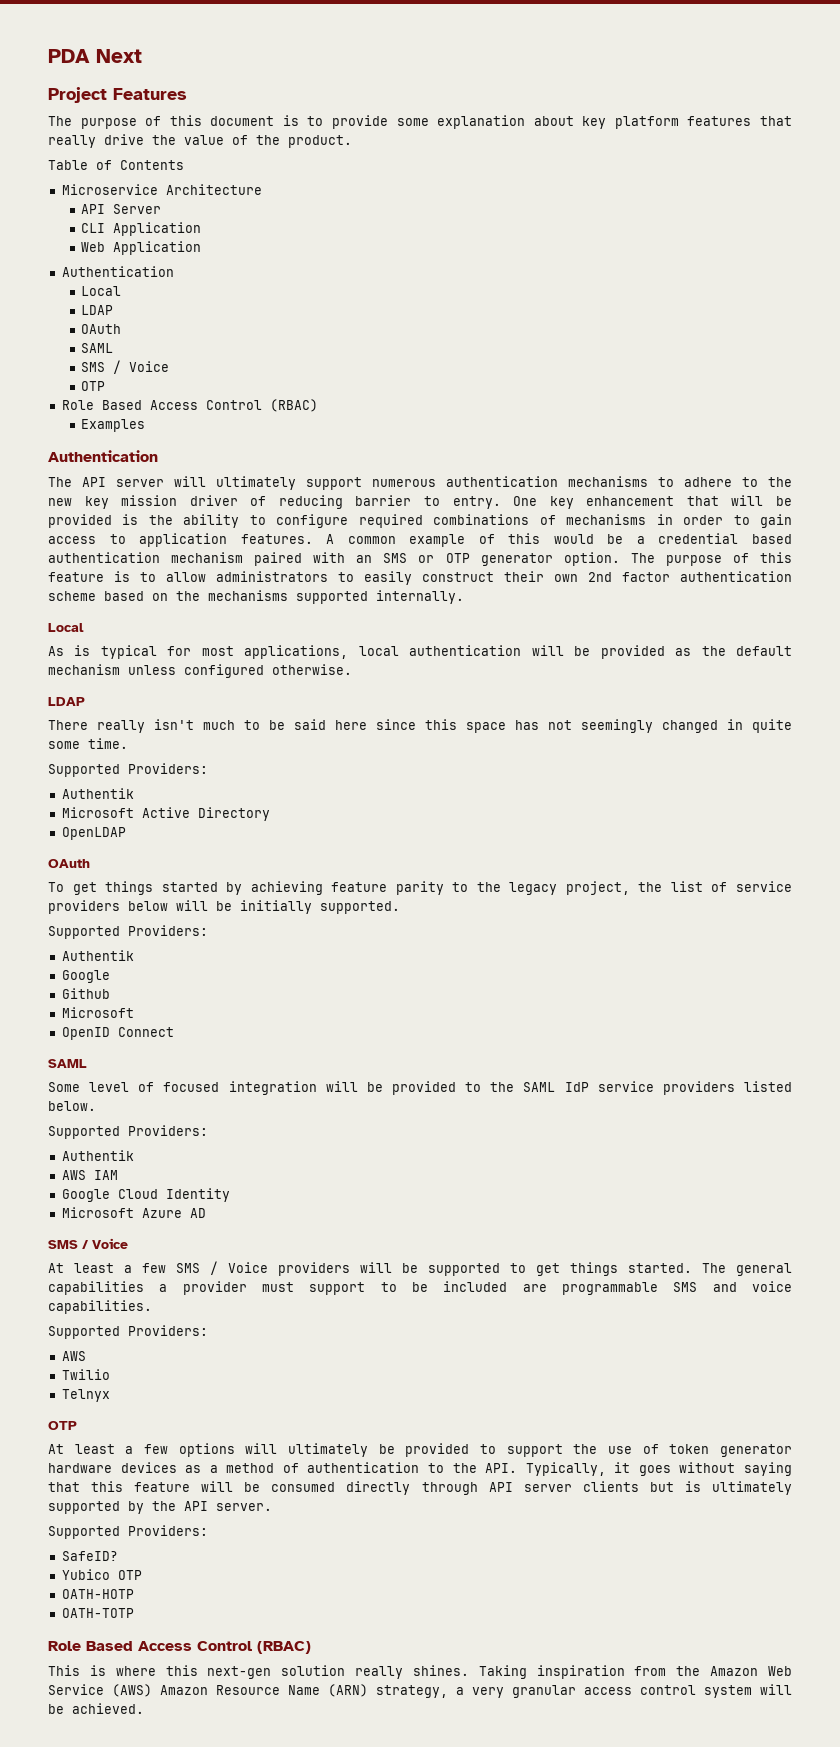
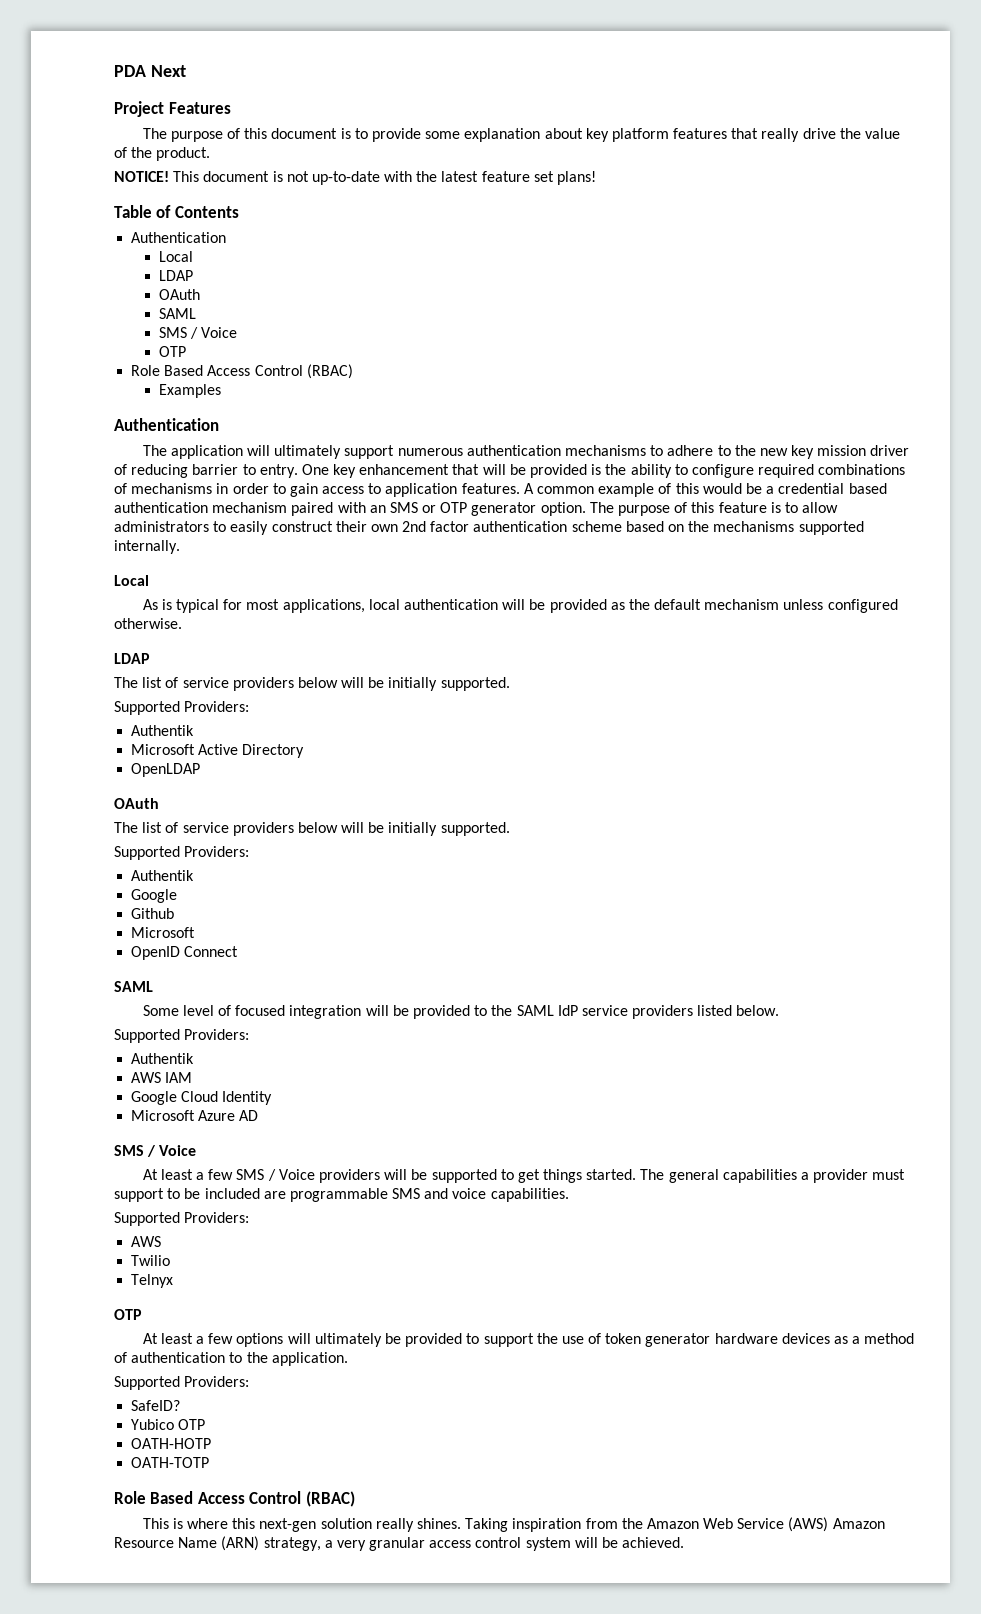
[48,160,184,170] [61,184,262,195] [80,204,161,214] [80,222,201,236] [80,241,201,255] Table of Contents // Microservice Architecture // API Server // CLI Application // Web Application -> [114,171,597,185] [114,205,239,218] NOTICE! This document is not up-to-date with the latest feature set plans! // Table of Contents
[82,477,164,487] API server -> [170,445,243,459] application
[48,719,792,733] [48,738,128,749] There really isn't much to be said here since this space has not seemingly changed in quite some time. -> [114,677,510,691] The list of service providers below will be initially supported.
[48,881,663,895] To get things started by achieving feature parity to the legacy project, the -> [114,822,138,833] The
[485,1462,792,1476] [48,1481,793,1495] [48,1501,272,1514] API. Typically, it goes without saying that this feature will be consumed directly through API server clients but is ultimately supported by the API server. -> [271,1352,348,1366] application.

